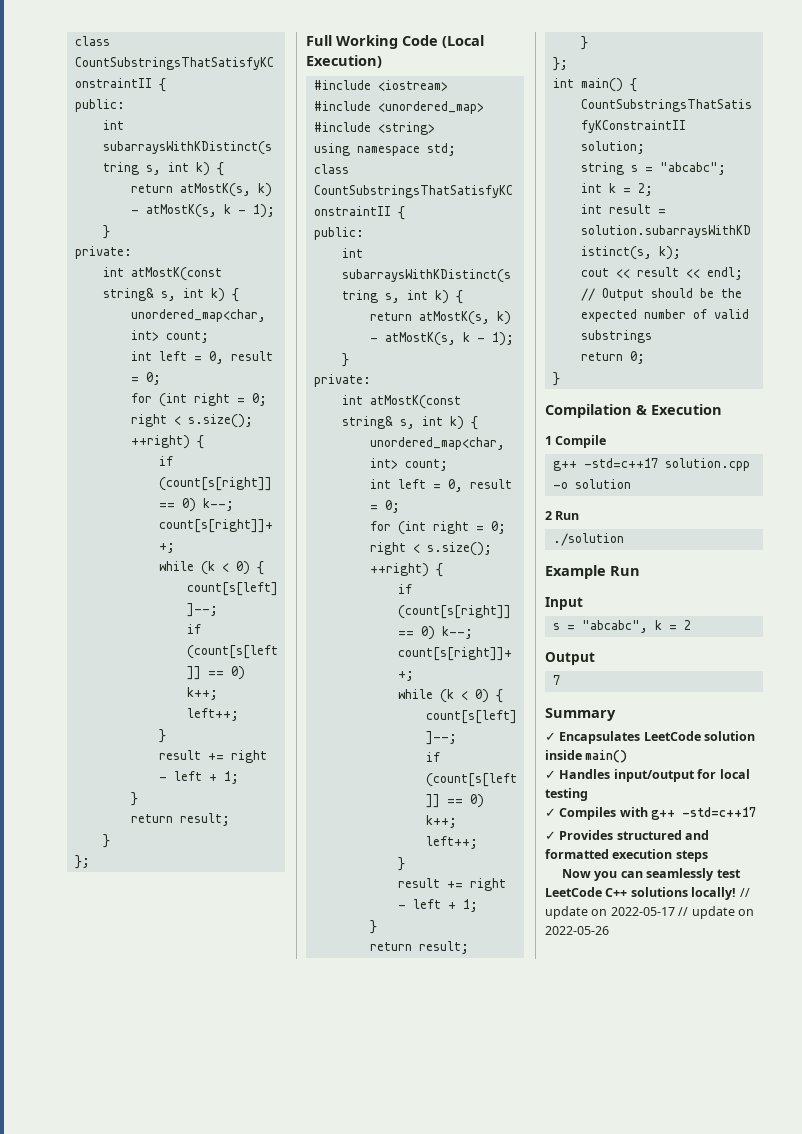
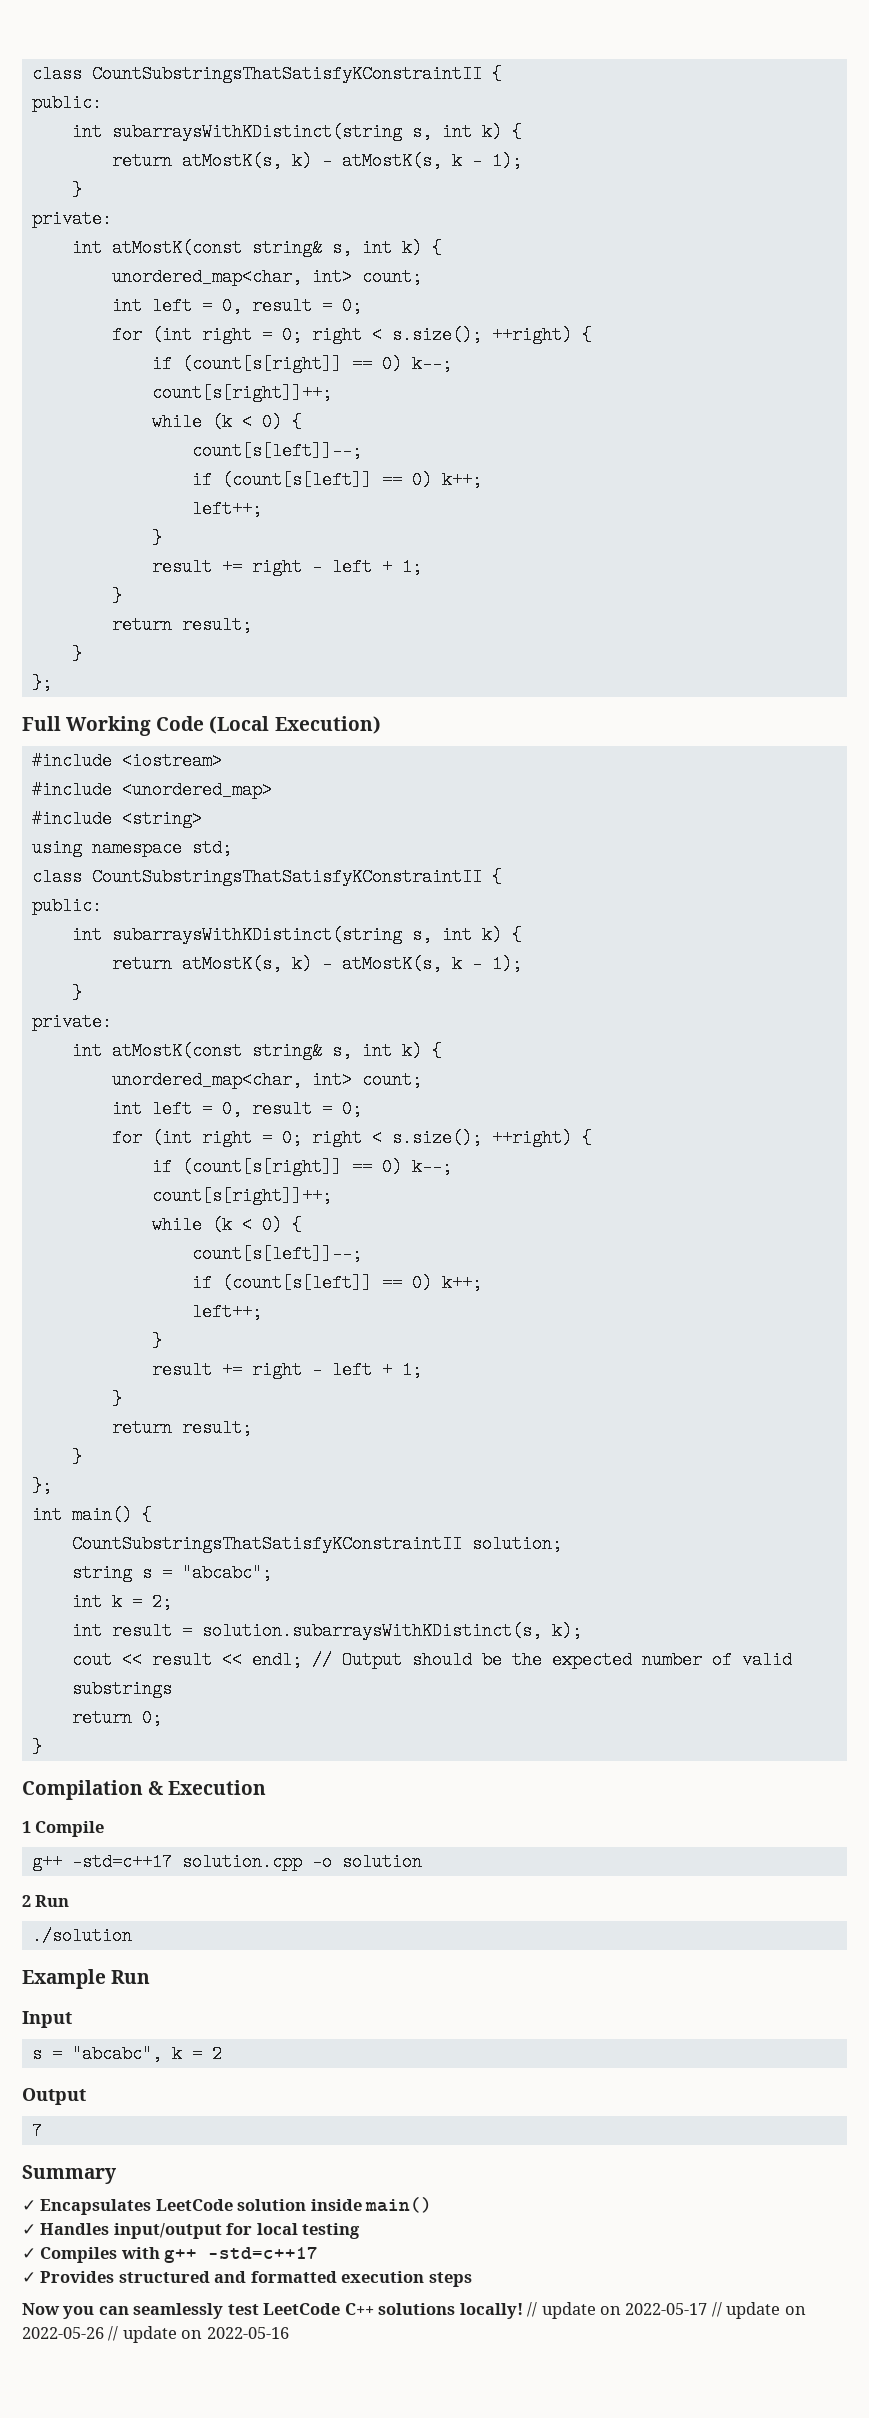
(609, 930) none -> [108,2326,289,2343] // update on 2022-05-16

